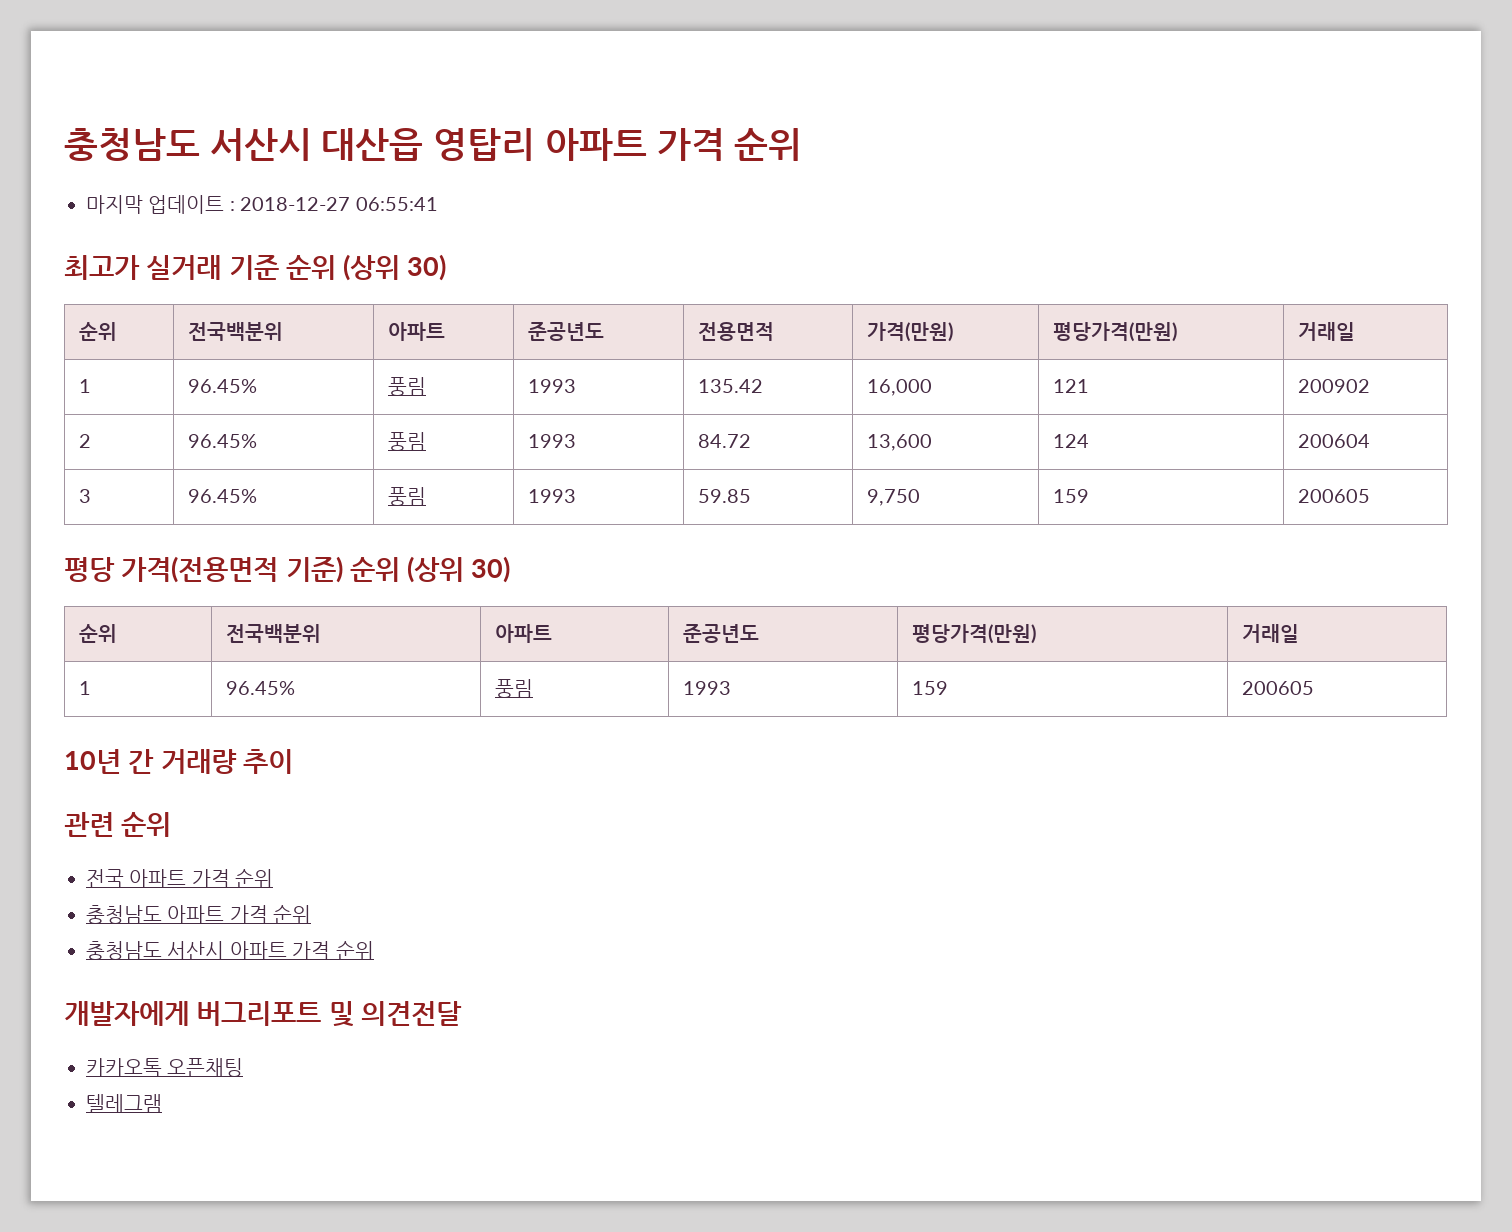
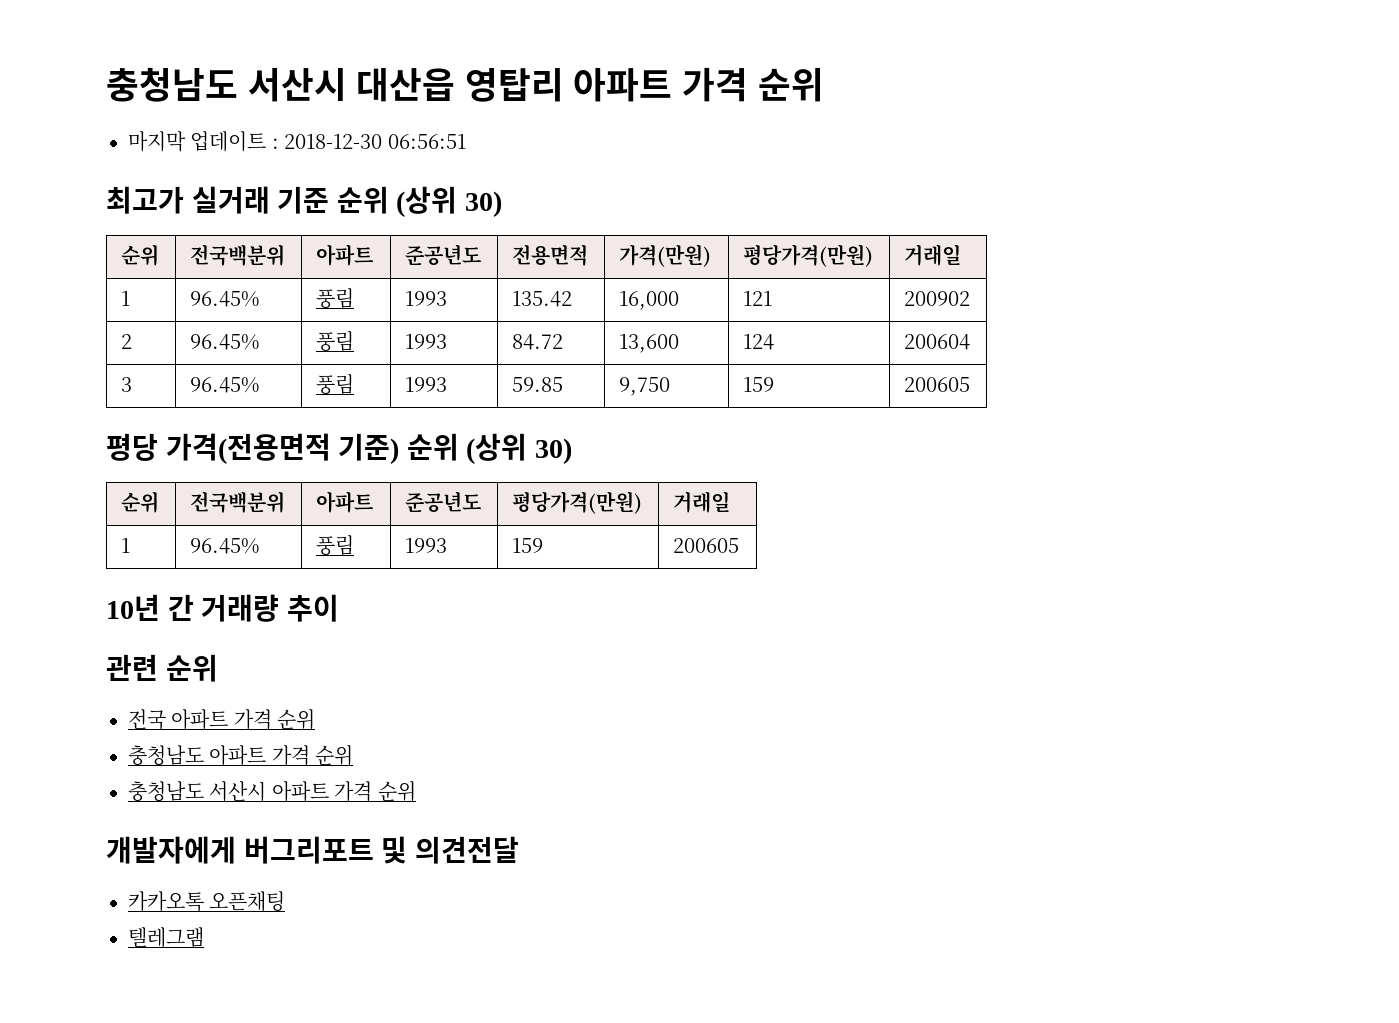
[240,197,438,211] 2018-12-27 06:55:41 -> [284,134,466,149] 2018-12-30 06:56:51

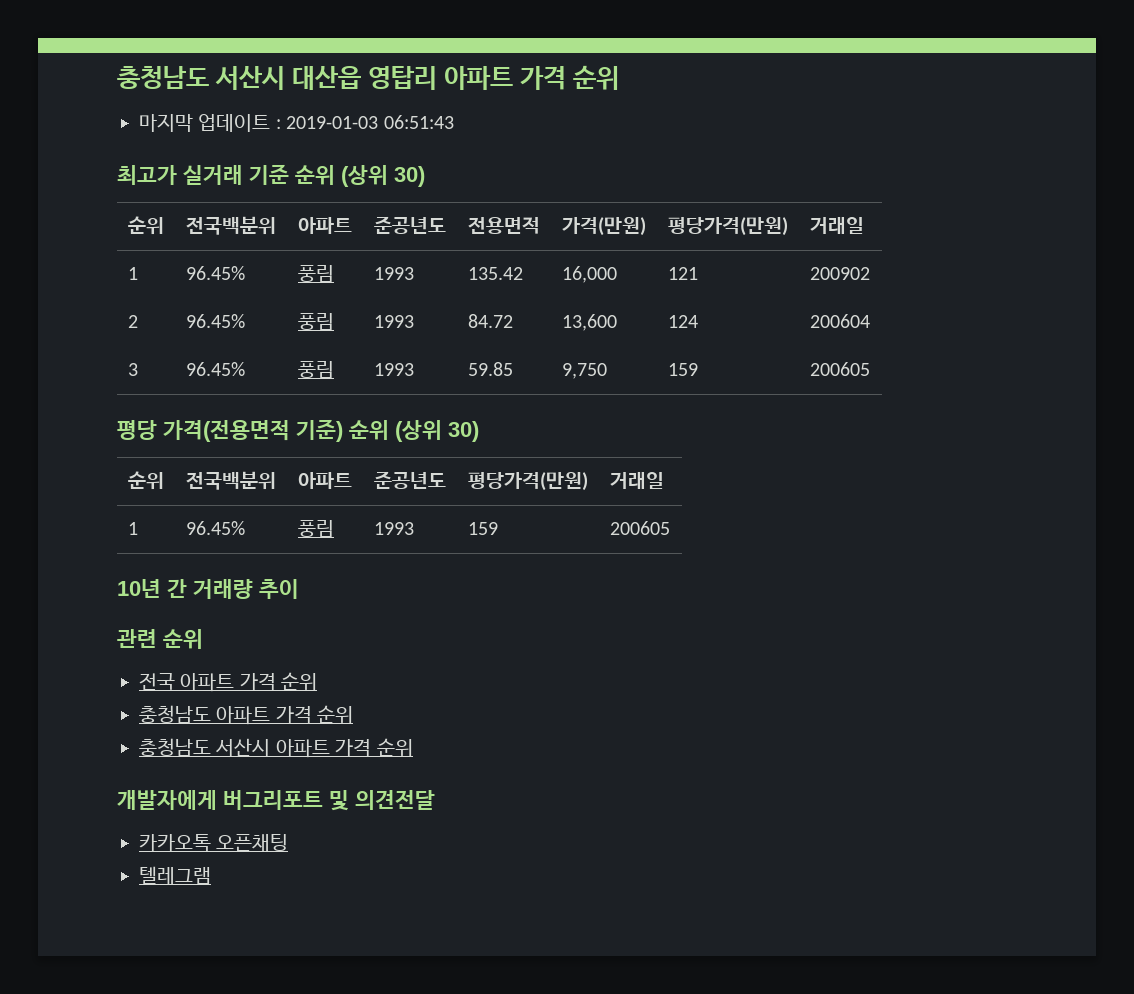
[284,134,466,149] 2018-12-30 06:56:51 -> [286,115,454,129] 2019-01-03 06:51:43

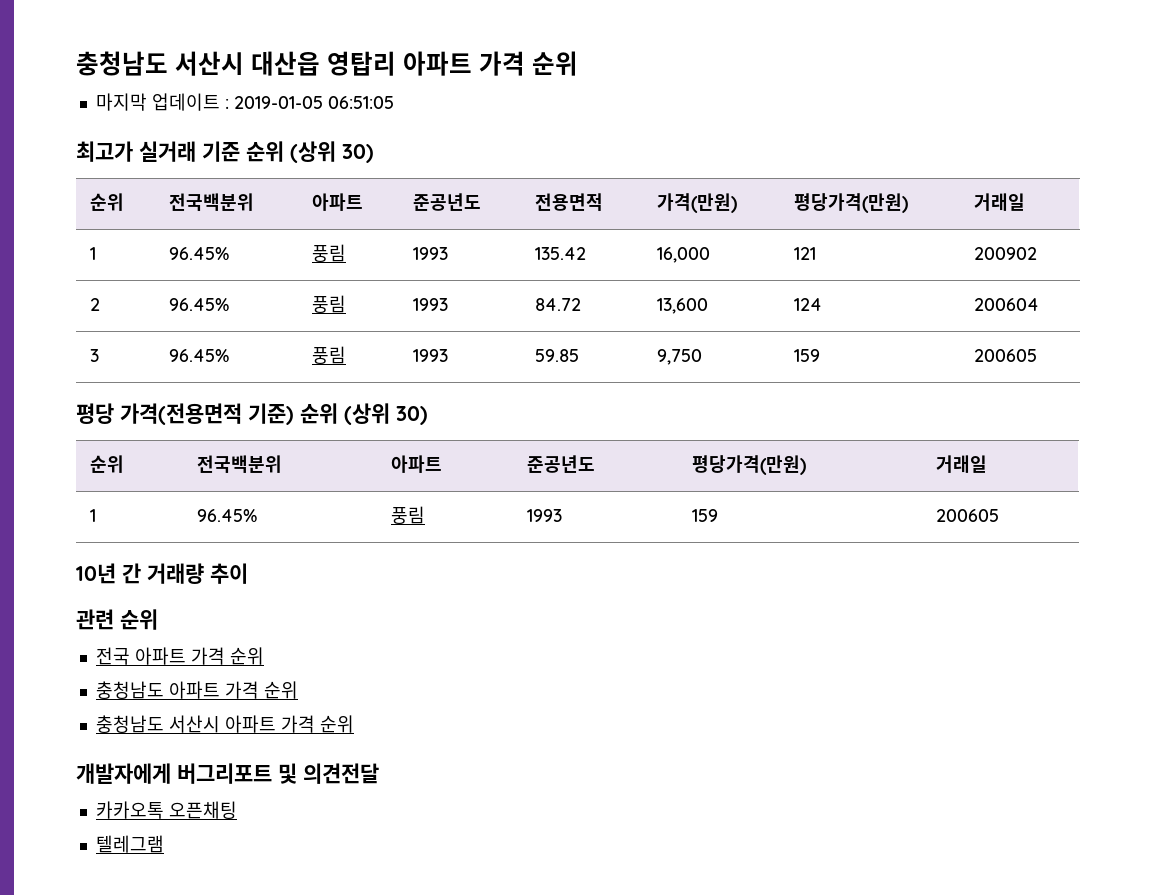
[286,115,454,129] 2019-01-03 06:51:43 -> [233,96,394,109] 2019-01-05 06:51:05

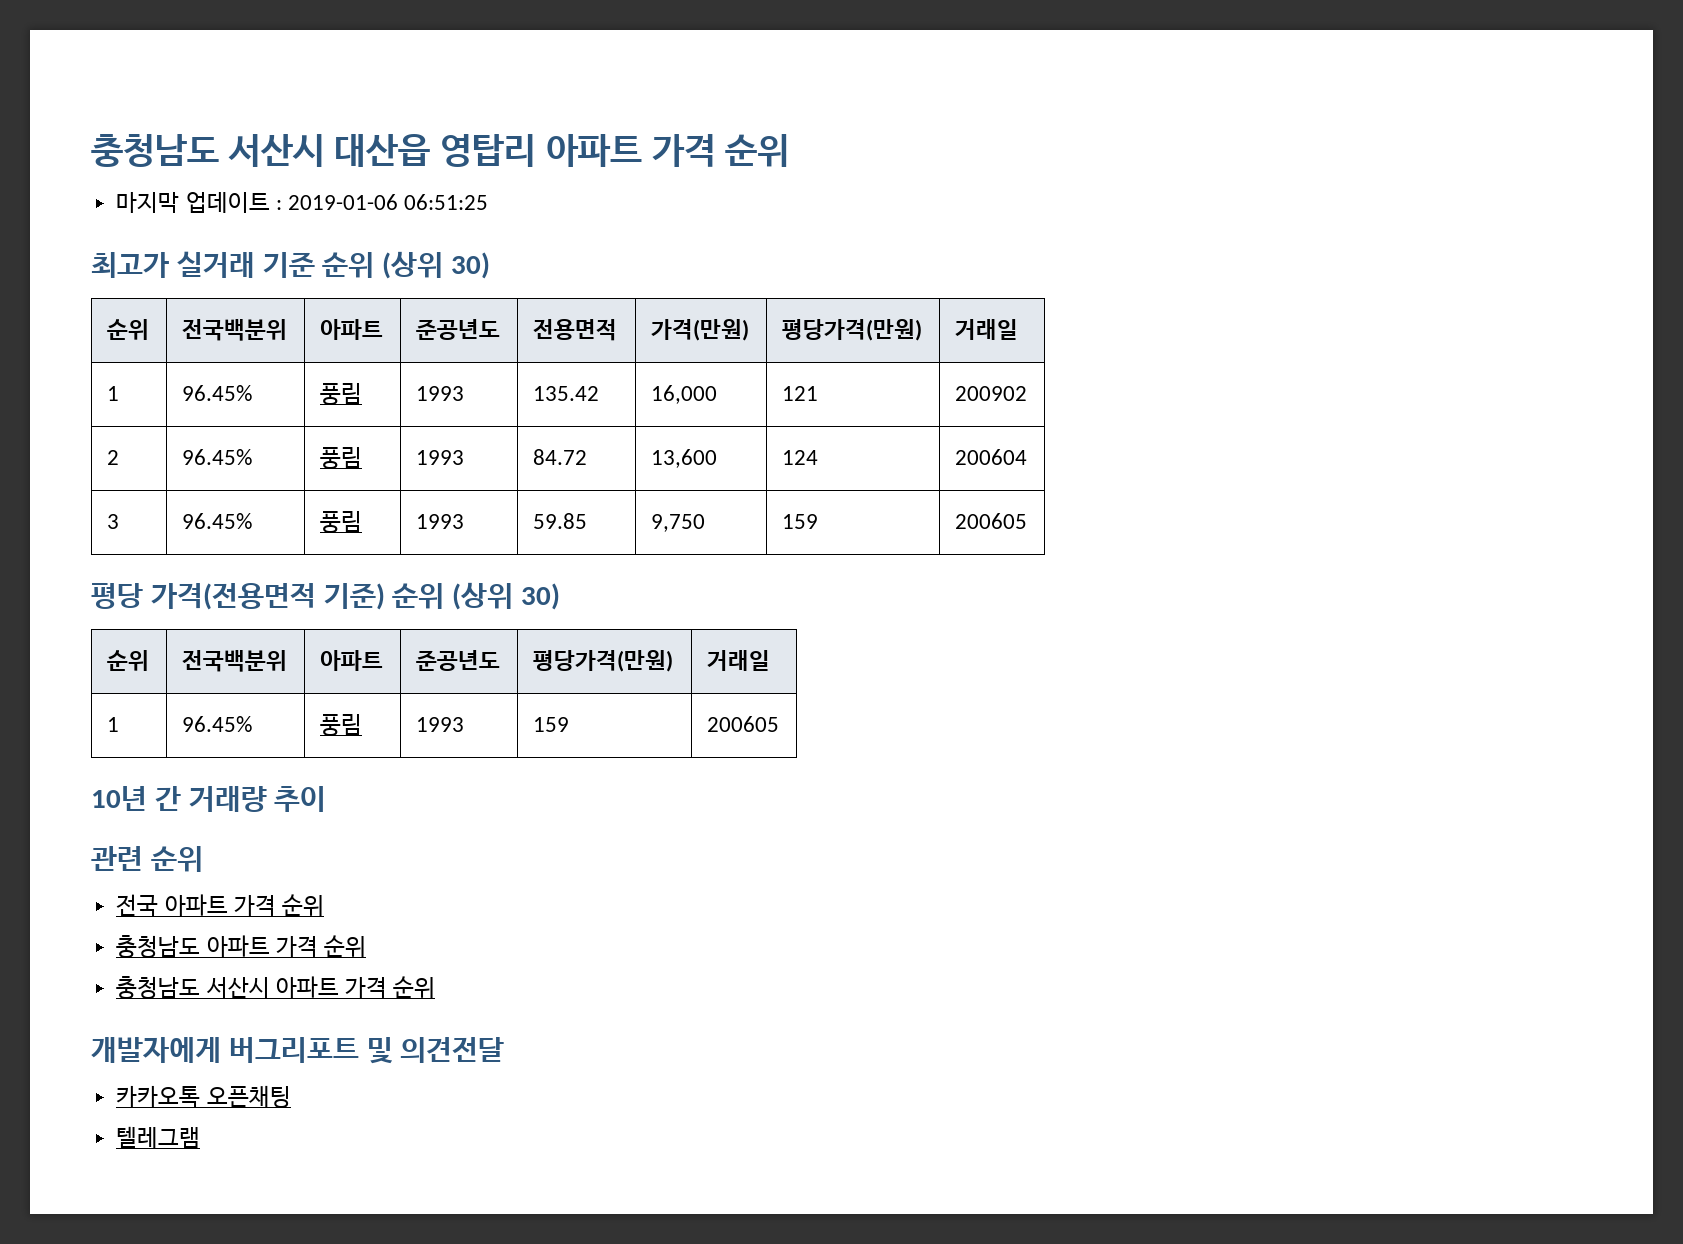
[233,96,394,109] 2019-01-05 06:51:05 -> [287,194,489,210] 2019-01-06 06:51:25

